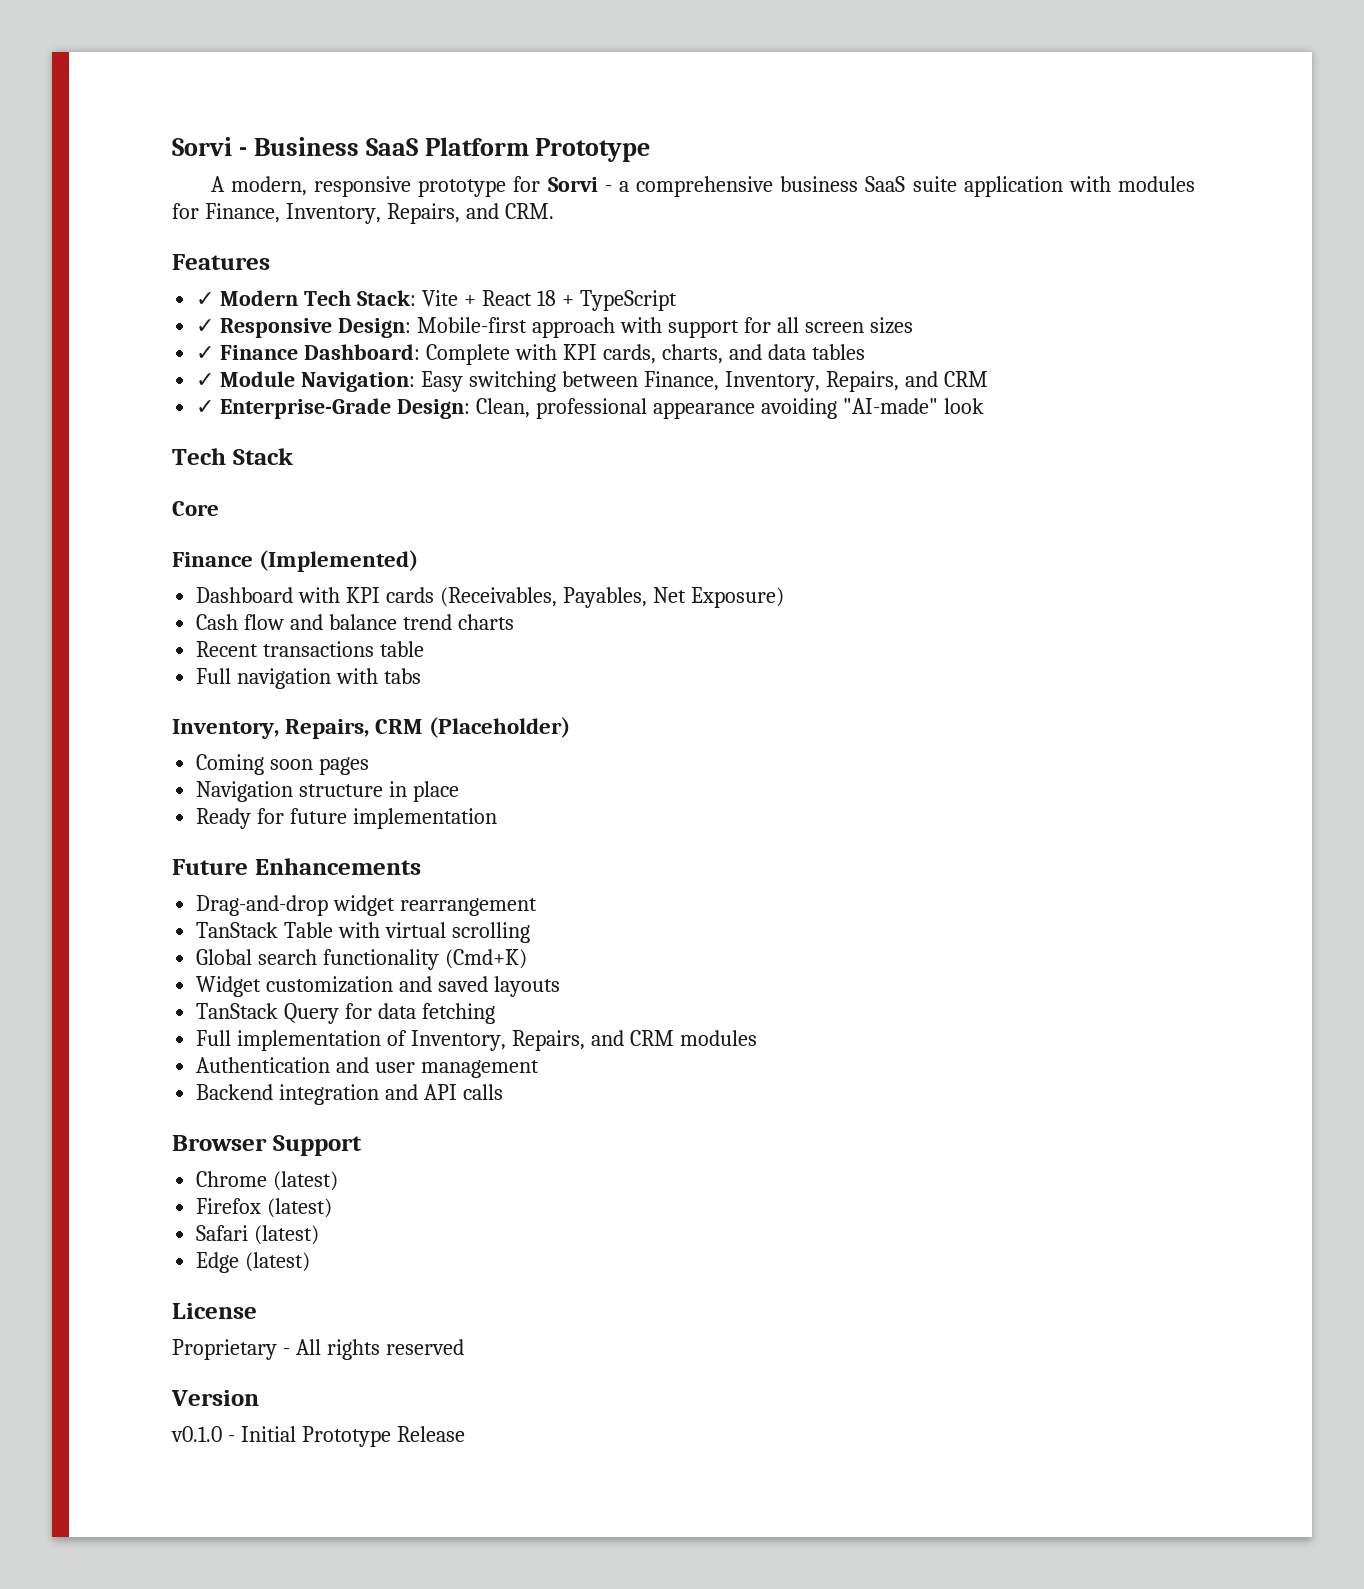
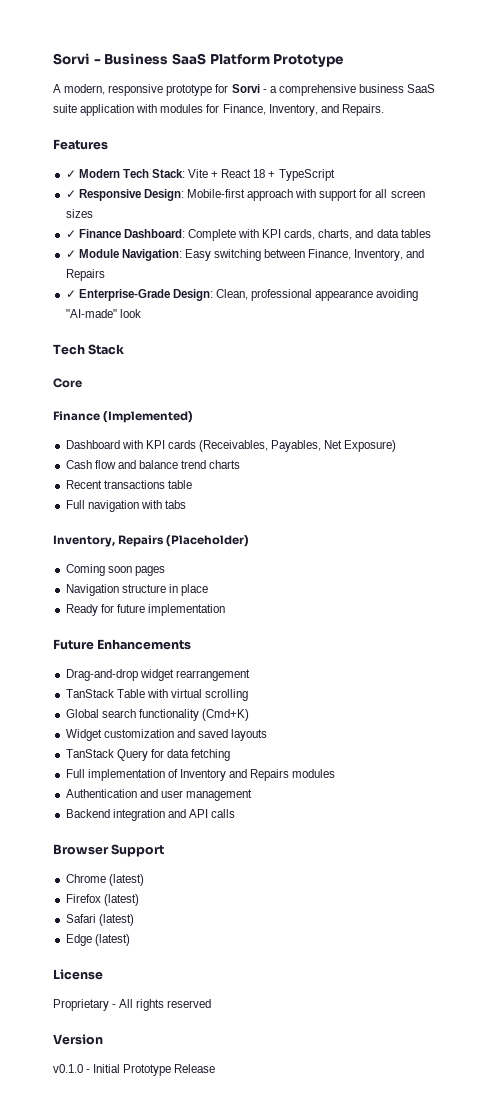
[386,203,554,224] Repairs, and CRM. -> [320,104,384,116] and Repairs.
[825,371,988,392] Repairs, and CRM -> [406,249,425,258] [65,269,105,281] and Repairs
[285,719,423,739] Repairs, CRM -> [118,535,165,547] Repairs
[411,1030,674,1051] Inventory, Repairs, and CRM -> [179,769,290,781] Inventory and Repairs

